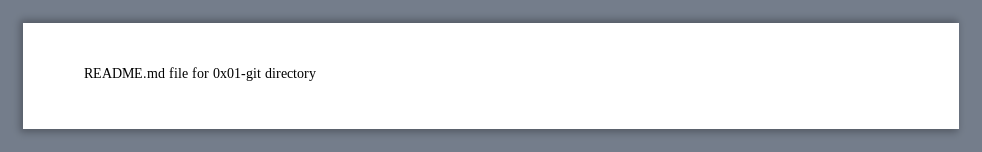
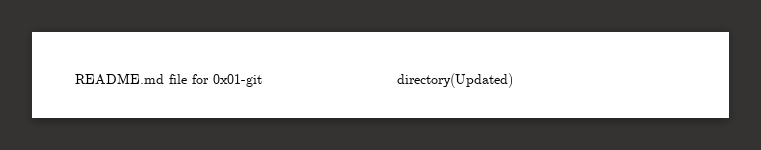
[265,68,316,81] directory -> [397,73,513,88] directory(Updated)

